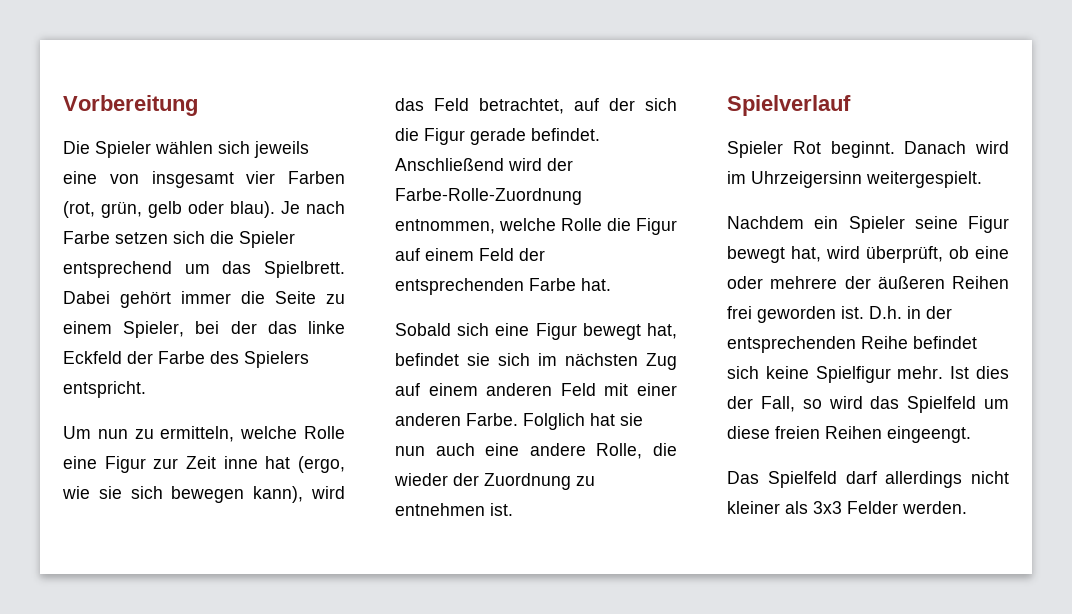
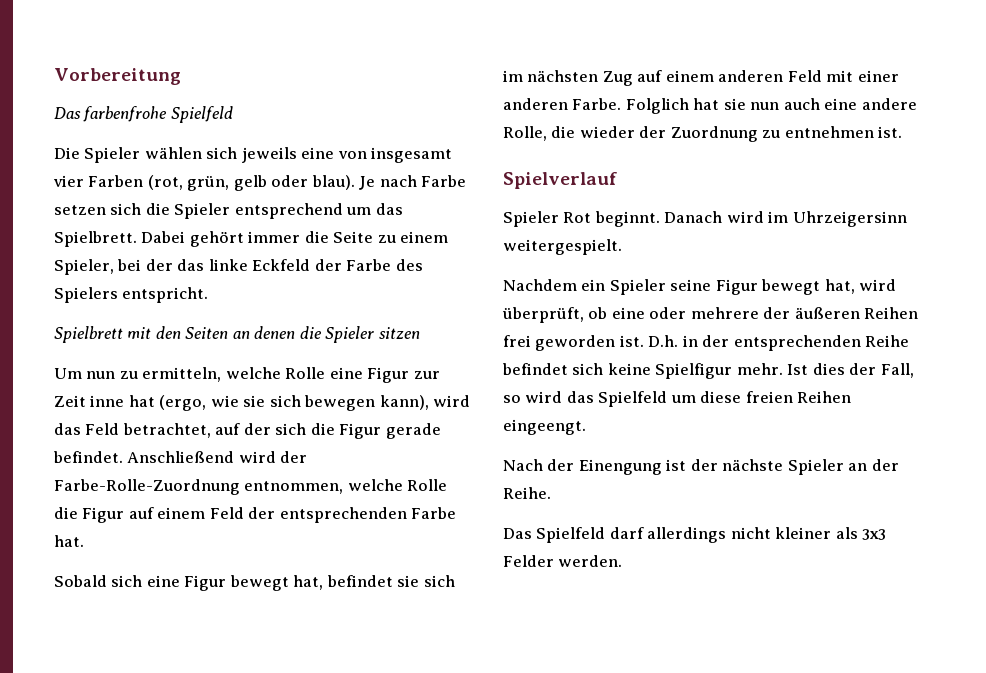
(198, 105) none -> [54,106,233,123] // Das farbenfrohe Spielfeld
(146, 389) none -> [54,326,420,343] // Spielbrett mit den Seiten an denen die Spieler sitzen
(971, 434) none -> [503,459,899,475] [503,487,551,499] // Nach der Einengung ist der nächste Spieler an der Reihe.

